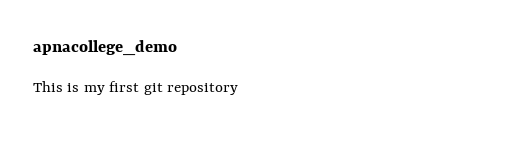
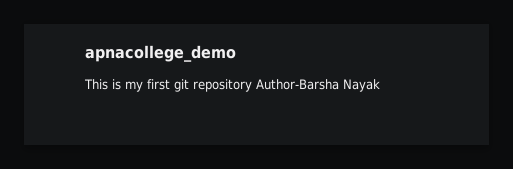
(239, 89) none -> [256,79,380,92] Author-Barsha Nayak

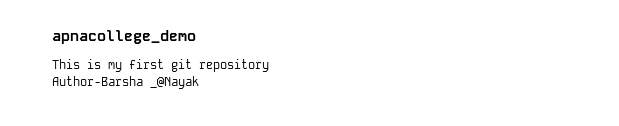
[256,79,380,92] Author-Barsha Nayak -> [52,76,199,89] // Author-Barsha _@Nayak

